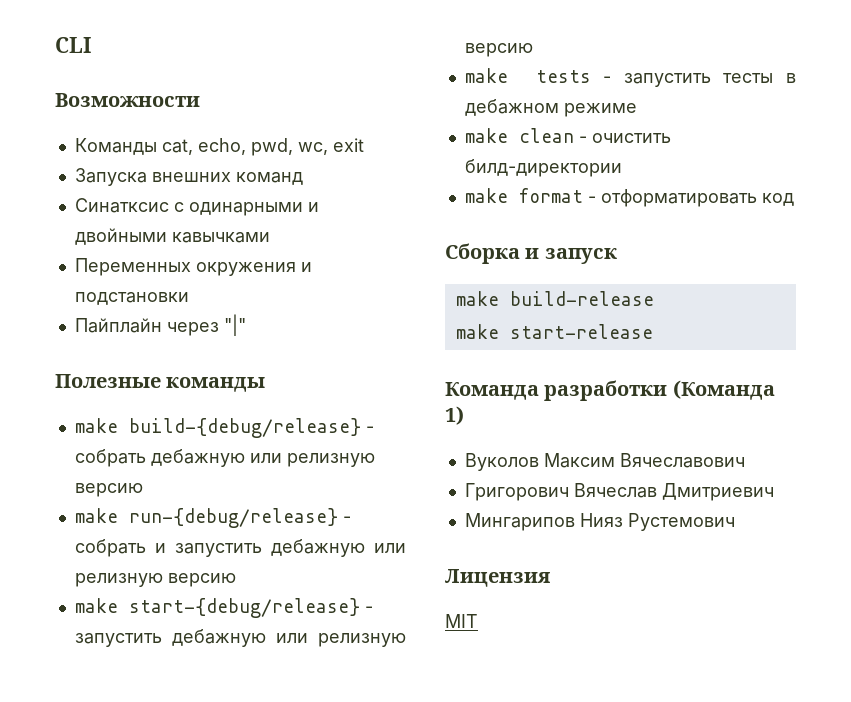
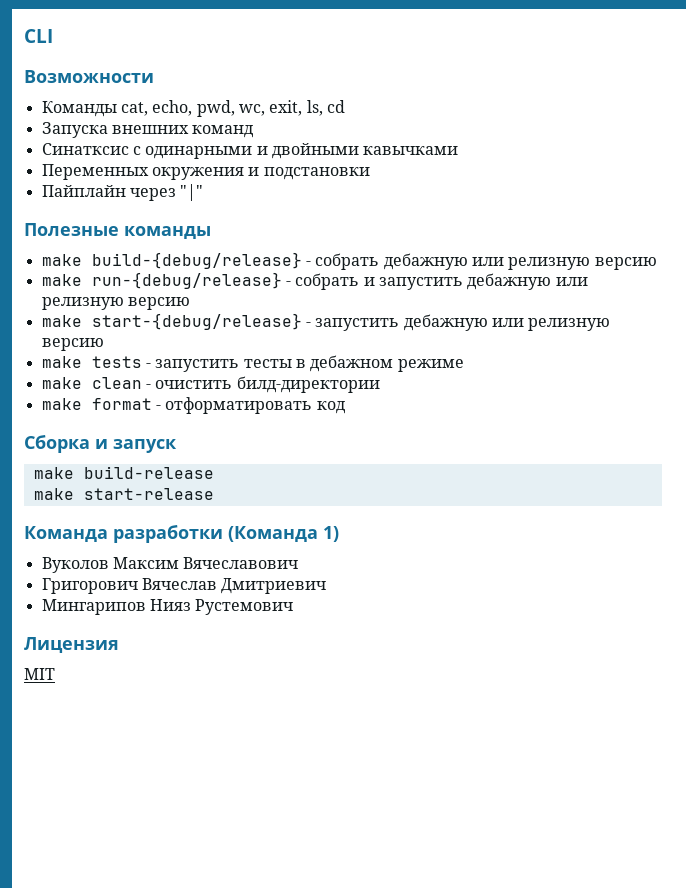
[332,138,364,152] exit -> [269,100,345,116] exit, ls, cd

